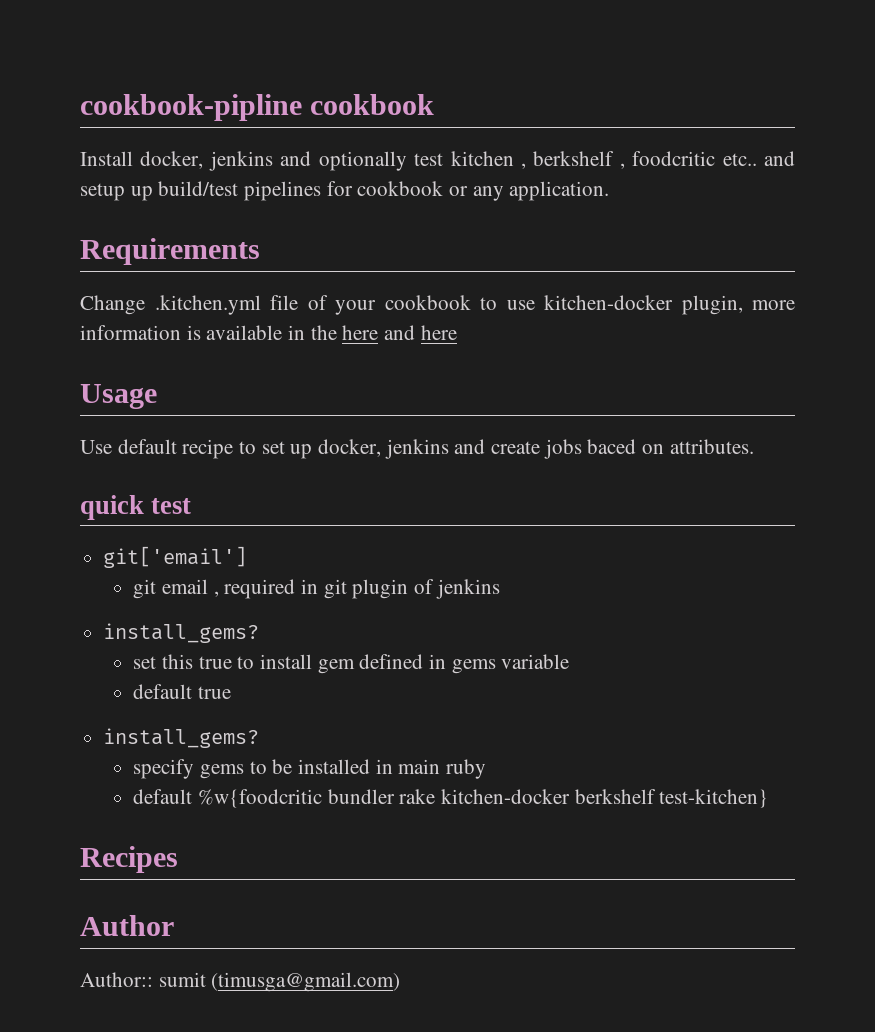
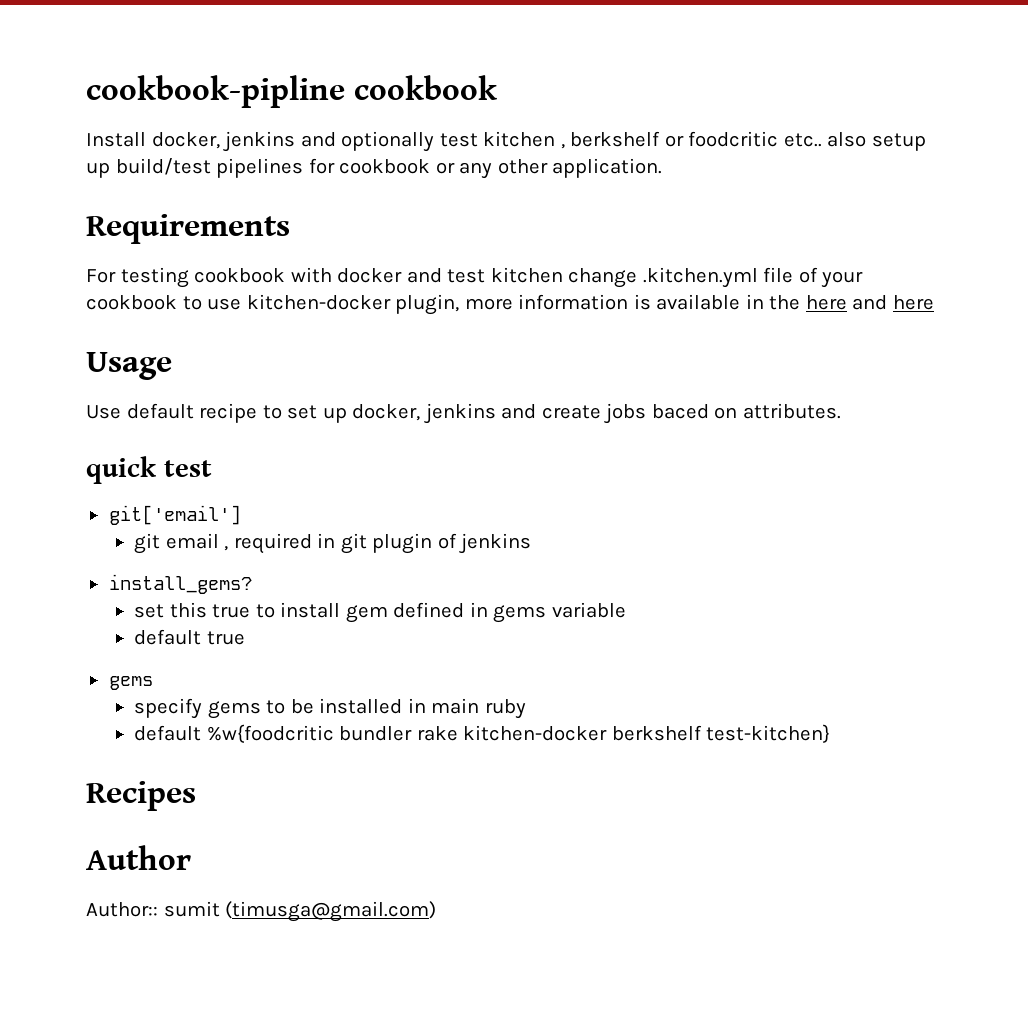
[619,163,625,169] , -> [664,135,684,147] or
[763,151,795,166] and -> [827,132,867,147] also
(504, 193) none -> [497,159,548,174] other
[80,295,145,315] Change -> [86,267,638,288] For testing cookbook with docker and test kitchen change
[103,728,260,748] install_gems? -> [108,676,153,690] gems

